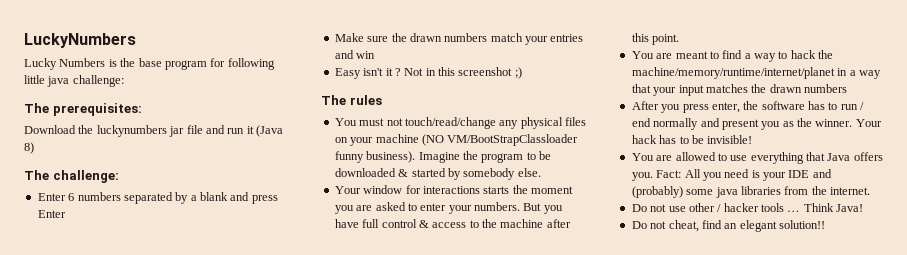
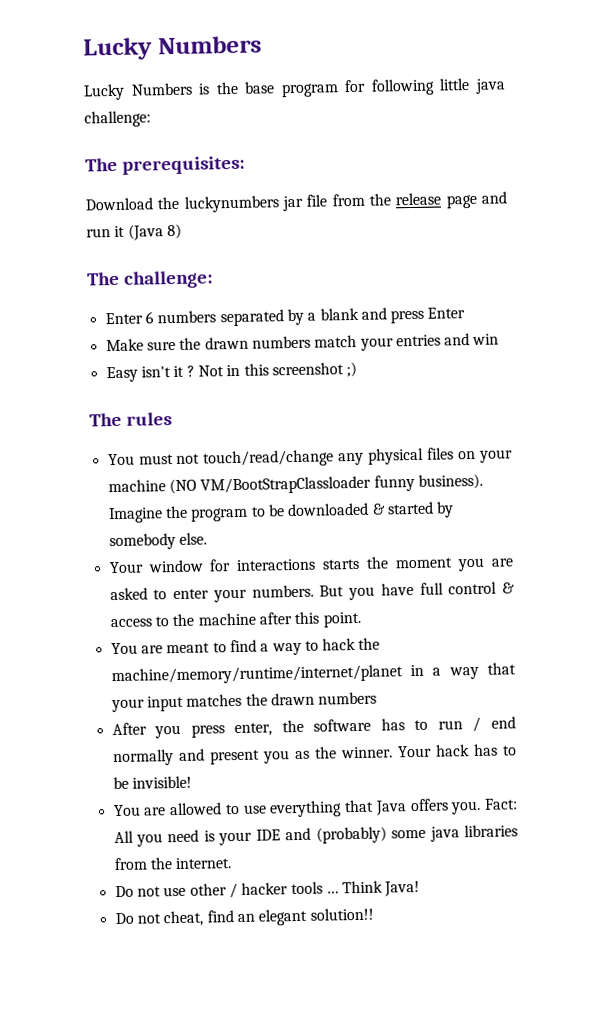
[24,33,136,48] LuckyNumbers -> [83,35,262,61] Lucky Numbers
(203, 129) none -> [331,192,478,209] from the release page

